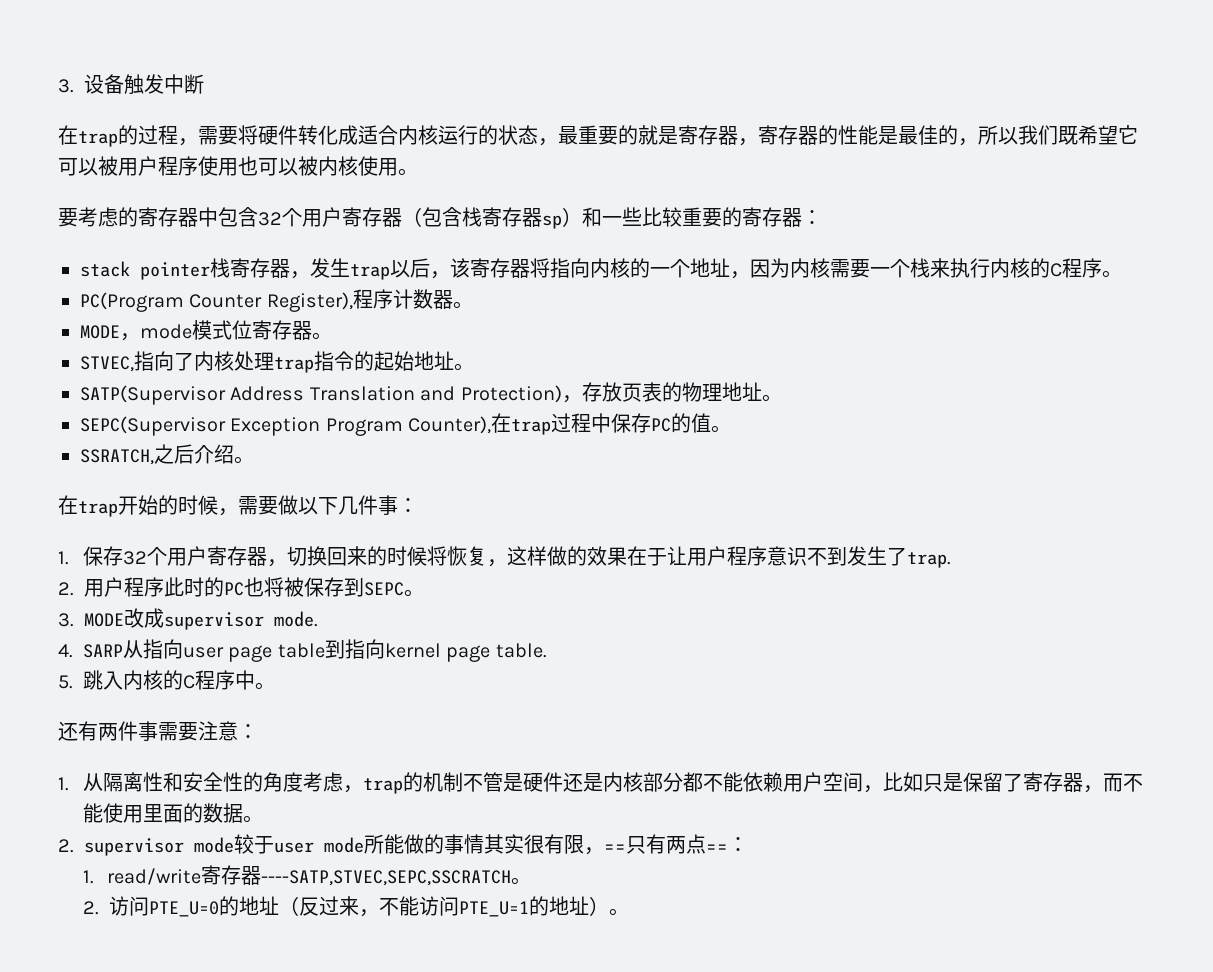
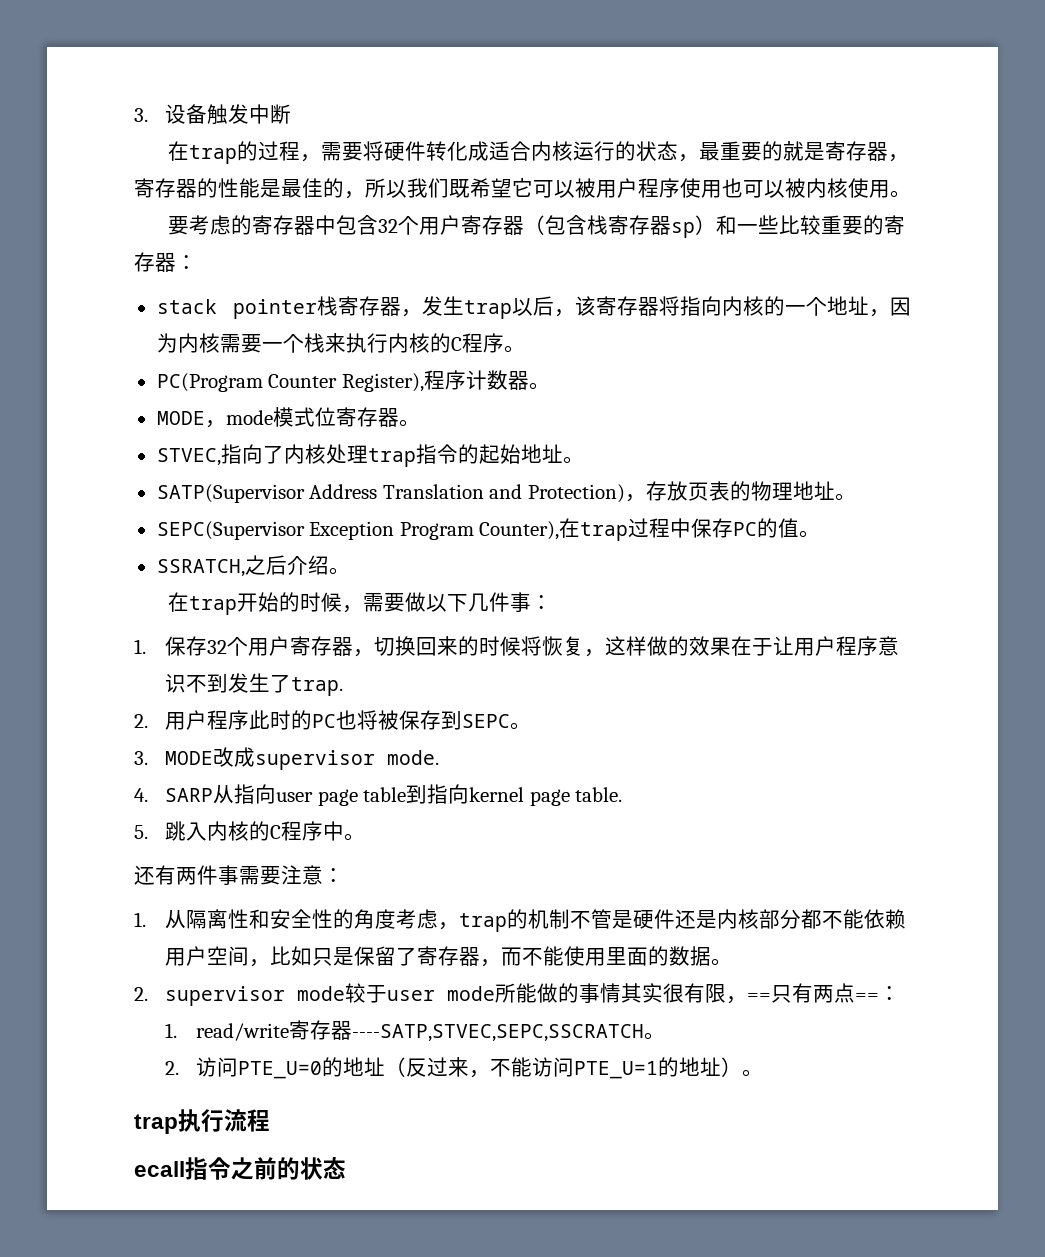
(629, 912) none -> [134,1109,270,1134] [134,1157,346,1180] // trap执行流程 // ecall指令之前的状态

